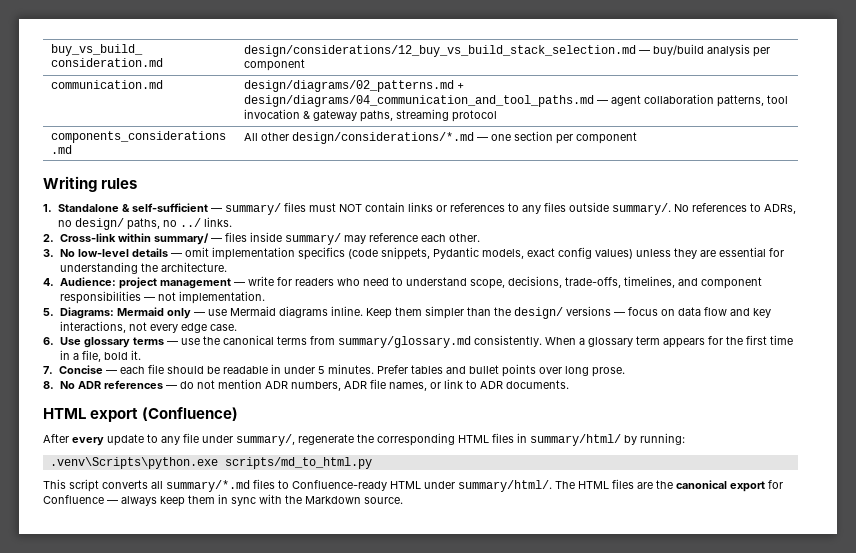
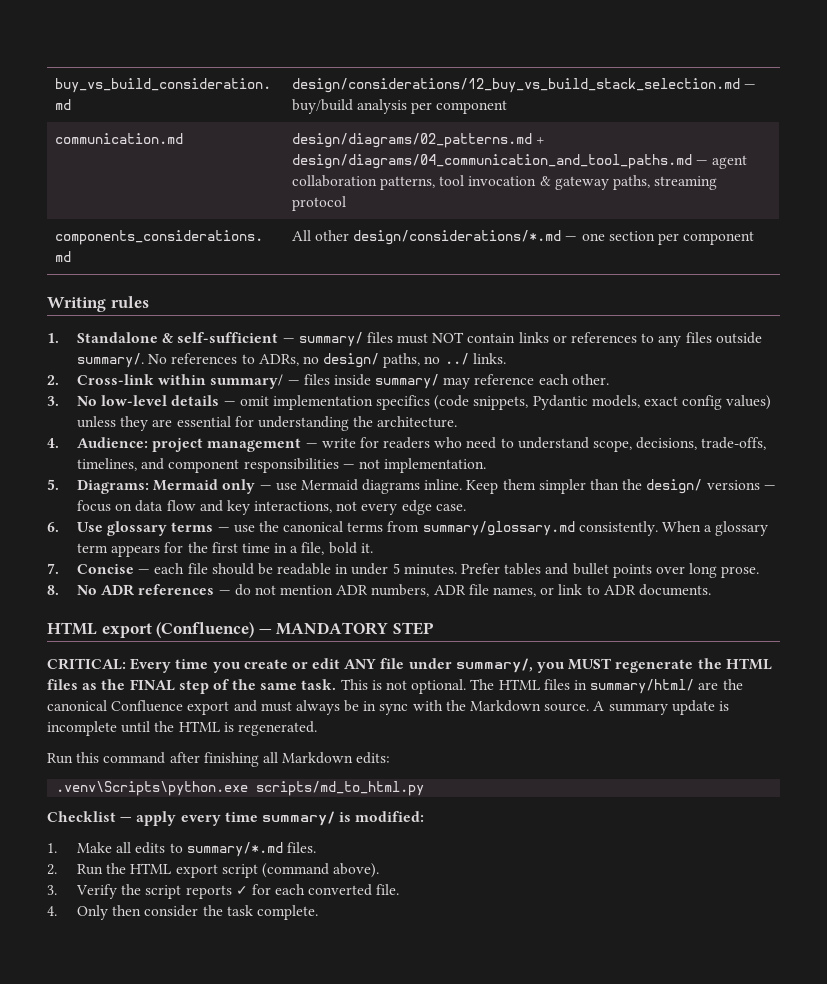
[43,433,685,446] [49,457,372,469] [43,479,783,492] [43,495,215,507] // After every update to any file under summary/, regenerate the corresponding HTML files in summary/html/ by running: // .venv\Scripts\python.exe scripts/md_to_html.py // This script converts all summary/*.md files to Confluence-ready HTML under summary/html/. The HTML files are the canonical export for Confluence — always keep them -> [258,622,434,635] [47,658,772,673] [47,679,743,694] [47,700,360,715] — MANDATORY STEP // CRITICAL: Every time you create or edit ANY file under summary/, you MUST regenerate the HTML files as the FINAL step of the same task. This is not optional. The HTML files in summary/html/ are the canonical Confluence export and must always be
(403, 500) none -> [593,700,729,715] [47,721,317,736] [47,752,391,767] [56,781,425,796] [47,811,425,826] [47,842,316,857] [47,863,380,878] [47,884,400,899] [47,905,318,920] A summary update is incomplete until the HTML is regenerated. // Run this command after finishing all Markdown edits: // .venv\Scripts\python.exe scripts/md_to_html.py // Checklist — apply every time summary/ is modified: // 1. Make all edits to summary/*.md files. // 2. Run the HTML export script (command above). // 3. Verify the script reports ✓ for each converted file. // 4. Only then consider the task complete.

